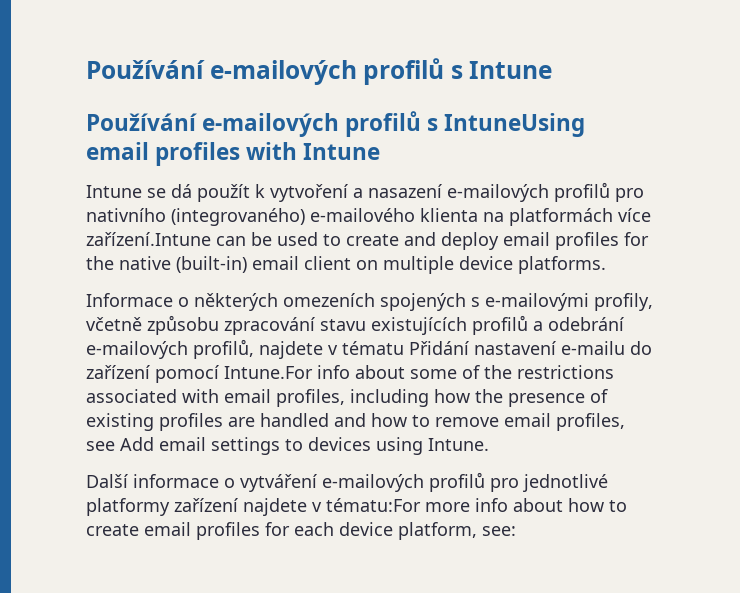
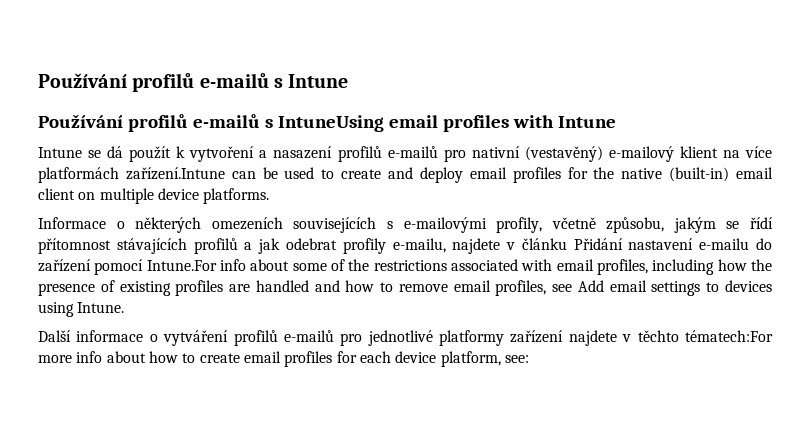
[86,58,445,85] Používání e-mailových profilů -> [38,73,269,92] Používání profilů e-mailů
[202,111,422,137] e-mailových profilů -> [127,114,260,132] profilů e-mailů
[447,182,644,202] [86,208,651,226] e-mailových profilů pro nativního (integrovaného) e-mailového klienta na platformách více -> [337,146,772,162] [38,167,119,183] profilů e-mailů pro nativní (vestavěný) e-mailový klient na více platformách
[380,293,466,311] spojených -> [293,217,377,233] souvisejících
[147,315,624,335] [86,339,404,359] způsobu zpracování stavu existujících profilů a odebrání e-mailových profilů, najdete v tématu -> [606,217,774,233] [38,238,567,254] způsobu, jakým se řídí přítomnost stávajících profilů a jak odebrat profily e-mailu, najdete v článku
[322,472,485,492] e-mailových profilů -> [233,330,334,346] profilů e-mailů
[326,498,421,512] tématu:For -> [637,330,773,342] těchto tématech:For

